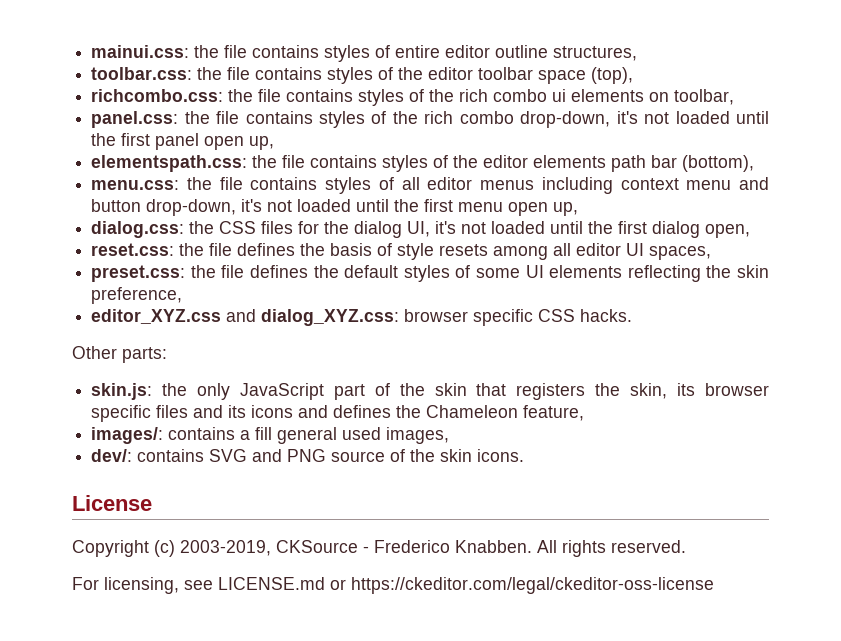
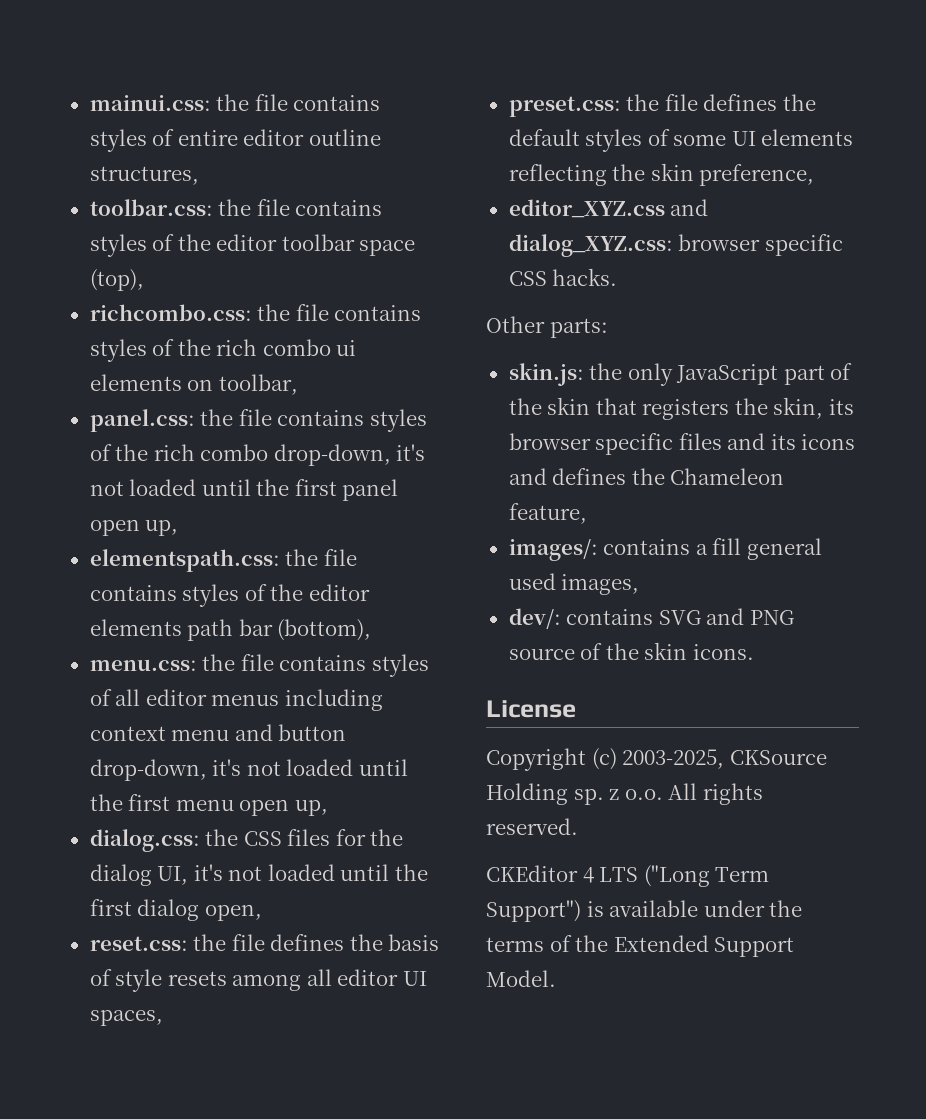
[180,540,686,557] [72,577,714,594] 2003-2019, CKSource - Frederico Knabben. All rights reserved. // For licensing, see LICENSE.md or https://ckeditor.com/legal/ckeditor-oss-license -> [622,749,827,769] [486,783,763,805] [486,818,578,835] [486,865,770,887] [486,900,803,922] [486,935,795,957] [486,970,556,987] 2003-2025, CKSource Holding sp. z o.o. All rights reserved. // CKEditor 4 LTS ("Long Term Support") is available under the terms of the Extended Support Model.

